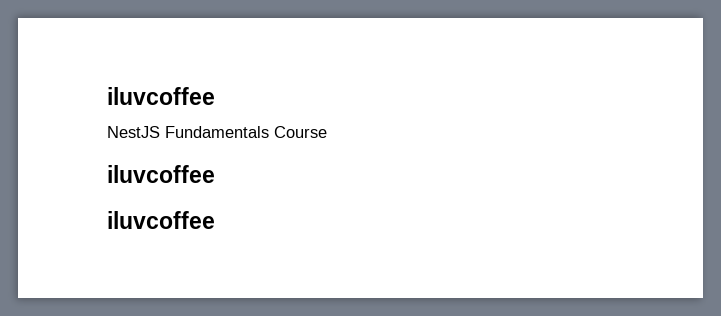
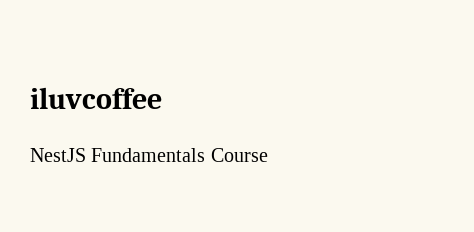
[107,165,215,183] [107,211,215,229] // iluvcoffee // iluvcoffee -> (268, 155) none

